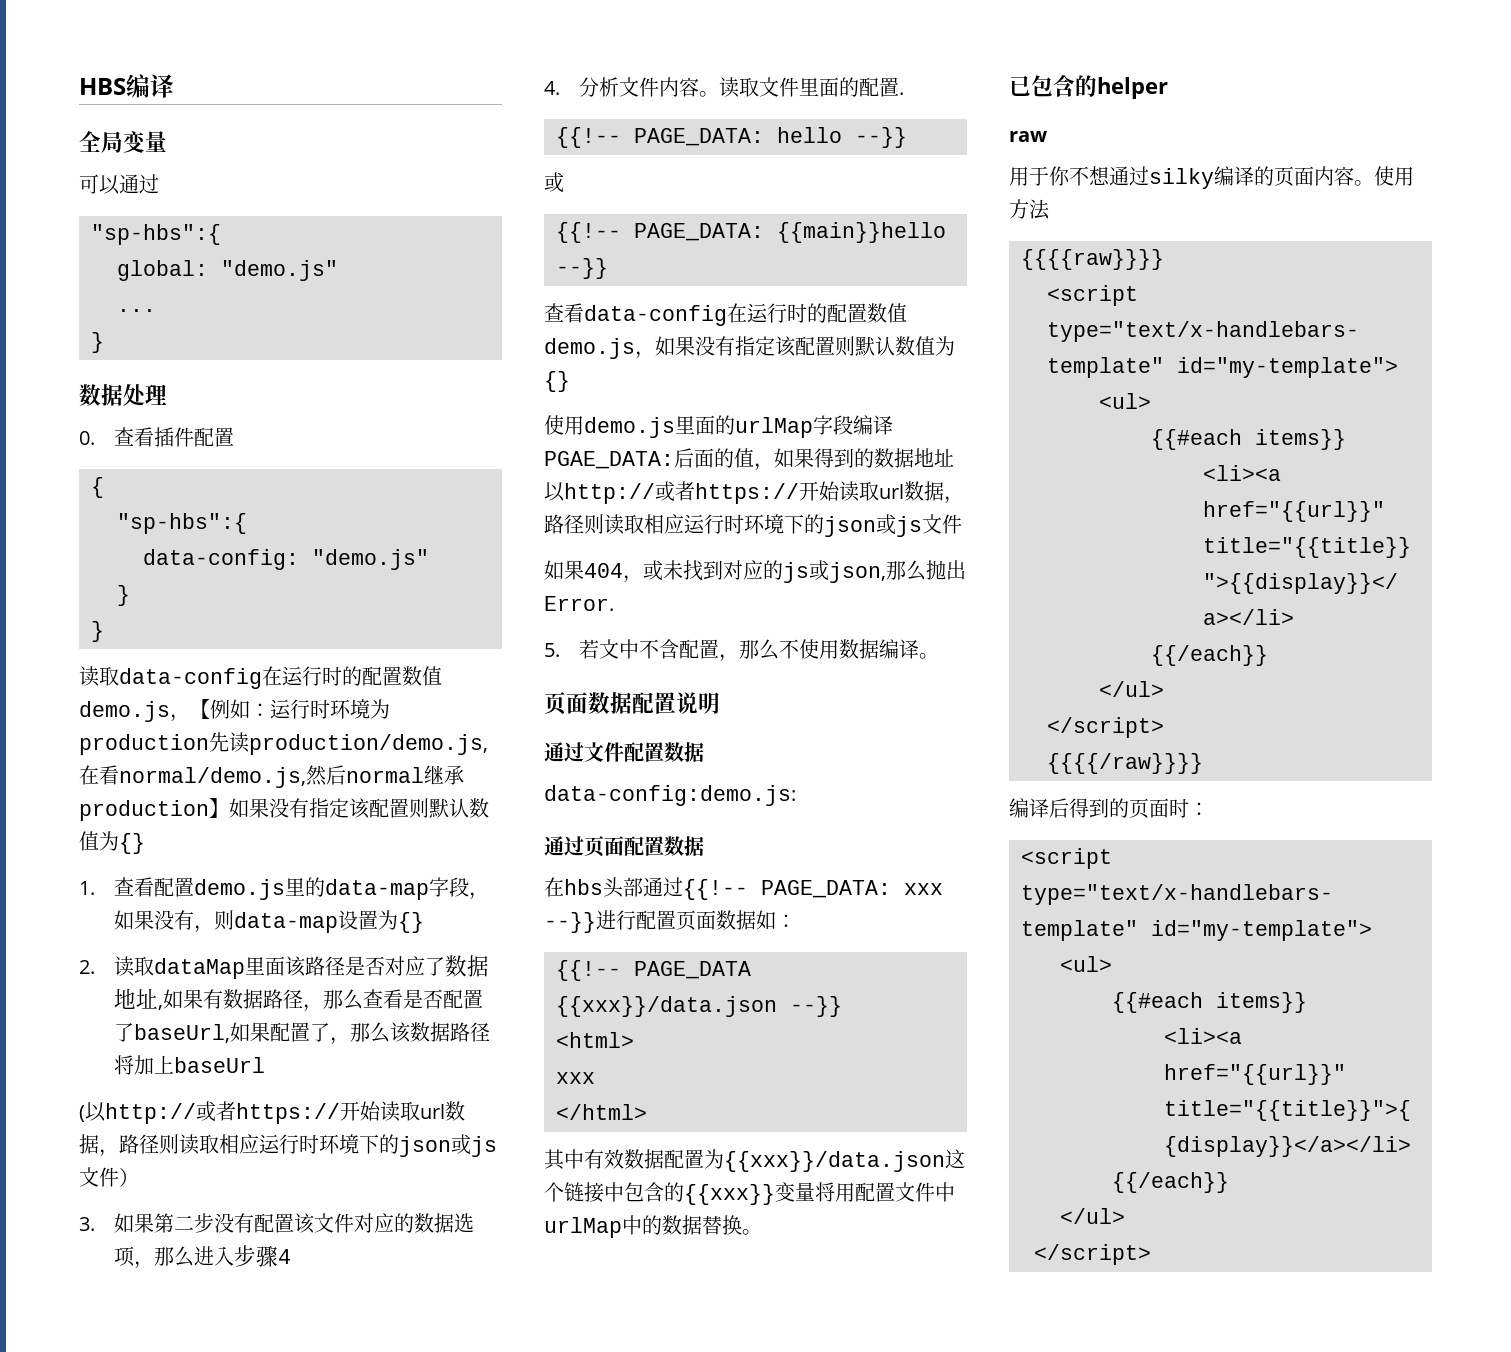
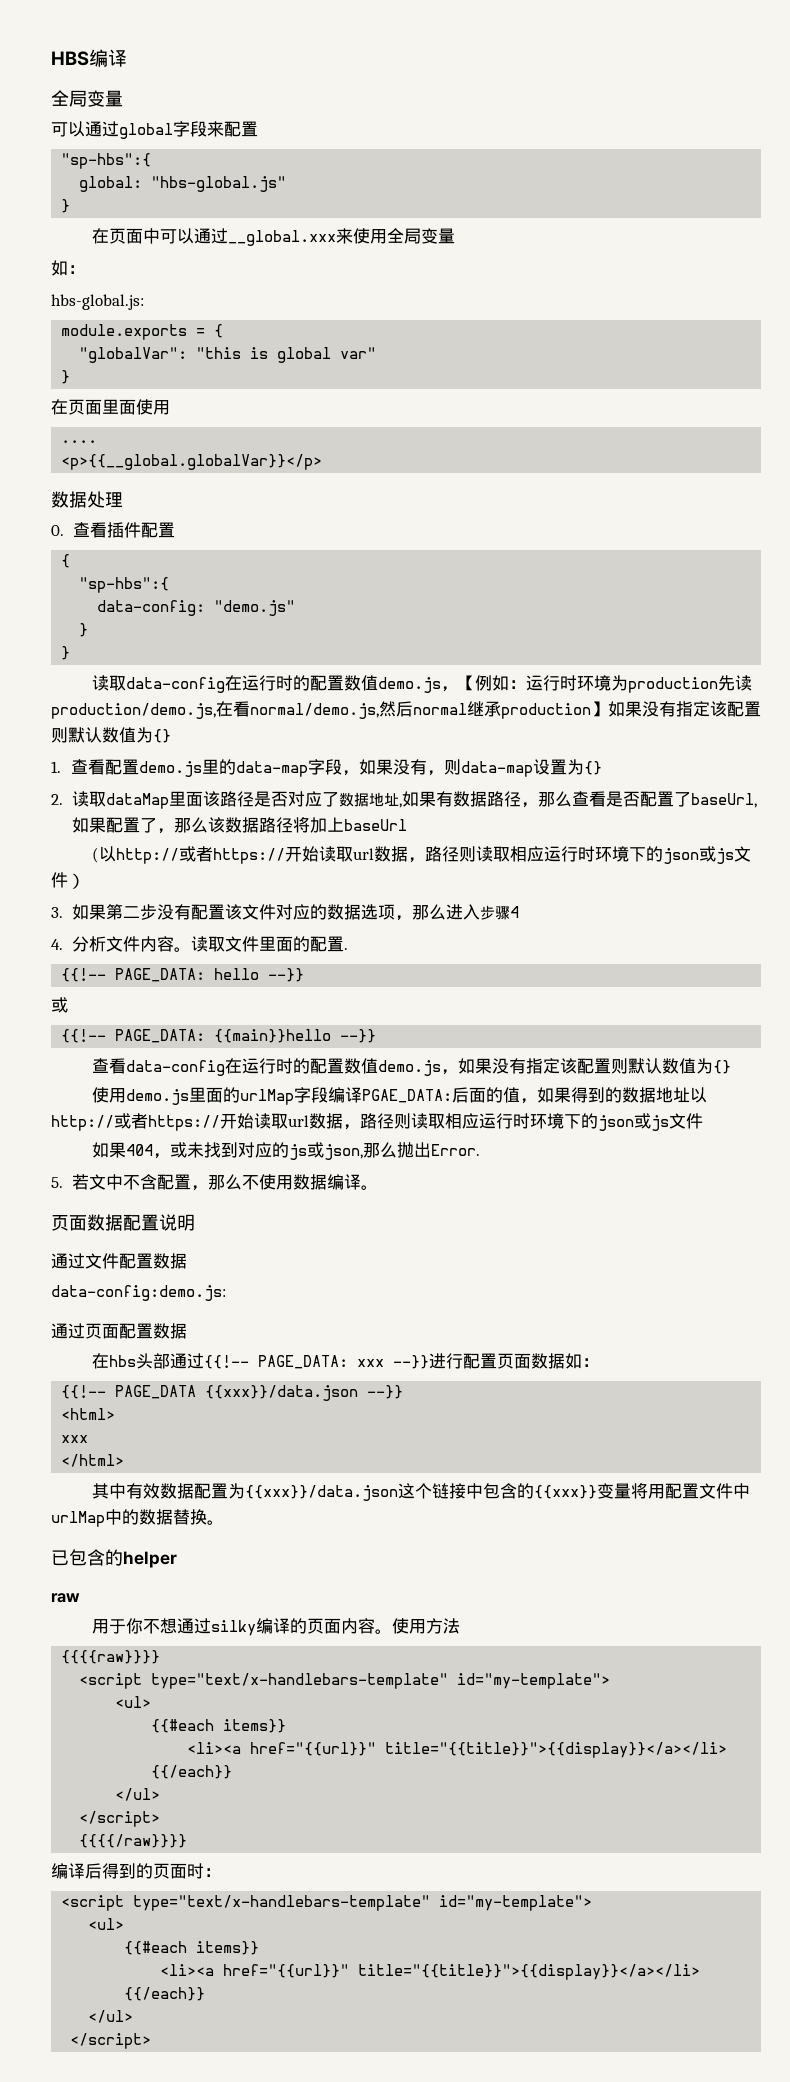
(159, 184) none -> [119,121,258,139] global字段来配置
[221,260,338,281] [117,309,156,312] [91,332,104,353] "demo.js" // ... // } -> [151,176,287,192] [61,199,71,213] [92,228,456,246] [51,260,85,276] [51,294,144,310] [61,324,224,340] [79,347,377,363] [61,370,71,384] [51,399,170,415] [61,440,98,443] [61,454,323,470] "hbs-global.js" // } // 在页面中可以通过__global.xxx来使用全局变量 // 如： // hbs-global.js: // module.exports = { // "globalVar": "this is global var" // } // 在页面里面使用 // .... // <p>{{__global.globalVar}}</p>

